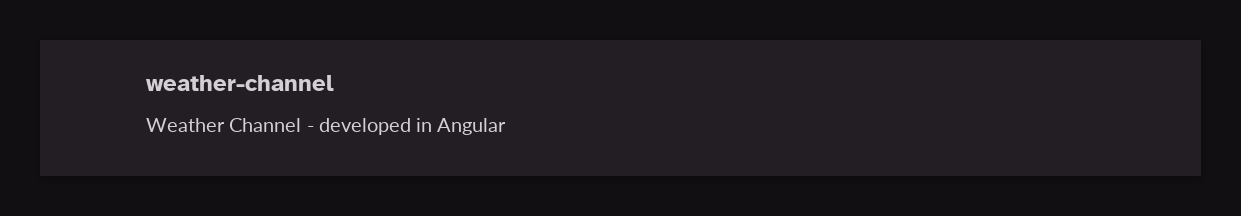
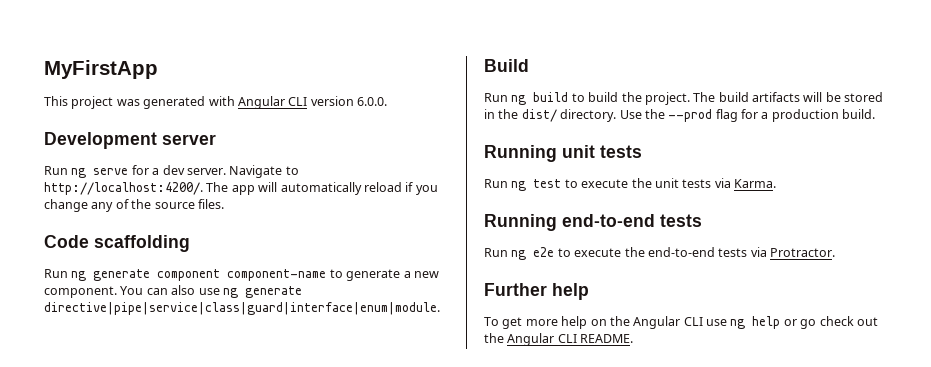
[146,75,334,91] [146,118,507,135] weather-channel // Weather Channel - developed in Angular -> [44,60,158,79] [44,96,387,109] [44,132,216,149] [44,165,299,178] [44,182,438,195] [44,199,224,212] [44,235,190,252] [44,269,439,281] [44,285,302,298] [44,302,440,315] [484,59,529,72] [484,92,884,105] [484,109,876,122] [484,145,642,162] [484,178,776,191] [484,214,702,231] [484,247,835,260] [484,283,589,300] [484,316,878,329] [484,333,634,346] MyFirstApp // This project was generated with Angular CLI version 6.0.0. // Development server // Run ng serve for a dev server. Navigate to http://localhost:4200/. The app will automatically reload if you change any of the source files. // Code scaffolding // Run ng generate component component-name to generate a new component. You can also use ng generate directive|pipe|service|class|guard|interface|enum|module. // Build // Run ng build to build the project. The build artifacts will be stored in the dist/ directory. Use the --prod flag for a production build. // Running unit tests // Run ng test to execute the unit tests via Karma. // Running end-to-end tests // Run ng e2e to execute the end-to-end tests via Protractor. // Further help // To get more help on the Angular CLI use ng help or go check out the Angular CLI README.

